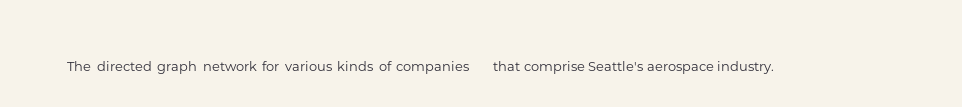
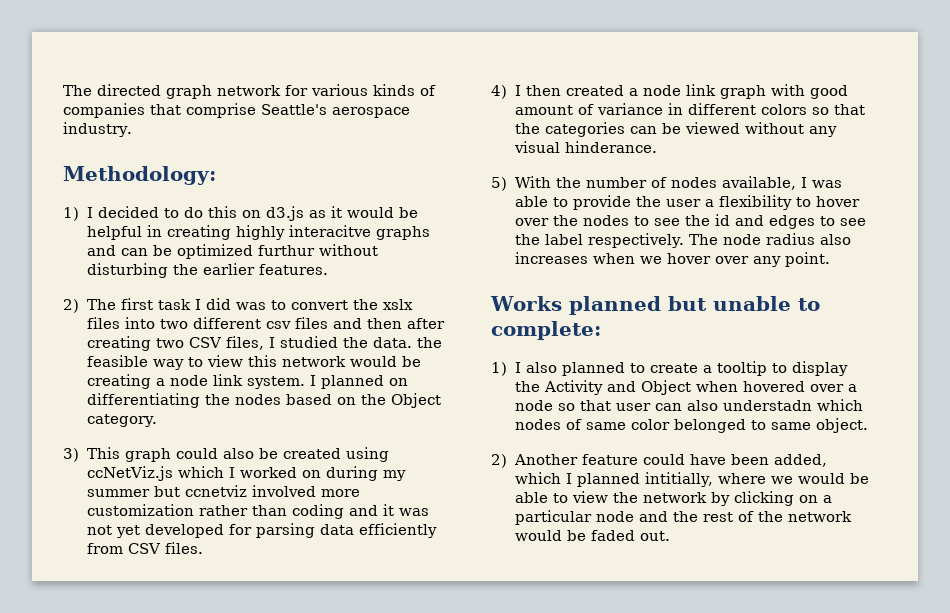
(775, 67) none -> [63,166,216,185] [63,206,418,221] [86,225,430,240] [86,244,378,259] [86,263,328,278] [63,298,413,313] [86,317,445,329] [86,336,442,351] [86,355,421,370] [86,374,408,389] [86,393,441,408] [86,414,158,427] [63,447,389,462] [86,466,406,481] [86,485,360,497] [86,504,429,519] [86,523,437,538] [86,542,203,554] [491,84,848,99] [514,103,865,115] [514,122,837,137] [513,141,657,153] [491,176,842,191] [514,195,860,210] [514,214,866,229] [514,233,852,248] [514,252,830,267] [490,296,820,315] [491,321,601,340] [491,361,848,376] [514,380,857,395] [514,399,863,411] [514,418,868,433] [491,454,827,468] [514,472,870,487] [514,491,832,506] [514,510,852,525] [514,530,670,541] // Methodology: // 1) I decided to do this on d3.js as it would be helpful in creating highly interacitve graphs and can be optimized furthur without disturbing the earlier features. // 2) The first task I did was to convert the xslx files into two different csv files and then after creating two CSV files, I studied the data. the feasible way to view this network would be creating a node link system. I planned on differentiating the nodes based on the Object category. // 3) This graph could also be created using ccNetViz.js which I worked on during my summer but ccnetviz involved more customization rather than coding and it was not yet developed for parsing data efficiently from CSV files. // 4) I then created a node link graph with good amount of variance in different colors so that the categories can be viewed without any visual hinderance. // 5) With the number of nodes available, I was able to provide the user a flexibility to hover over the nodes to see the id and edges to see the label respectively. The node radius also increases when we hover over any point. // Works planned but unable to complete: // 1) I also planned to create a tooltip to display the Activity and Object when hovered over a node so that user can also understadn which nodes of same color belonged to same object. // 2) Another feature could have been added, which I planned intitially, where we would be able to view the network by clicking on a particular node and the rest of the network would be faded out.

